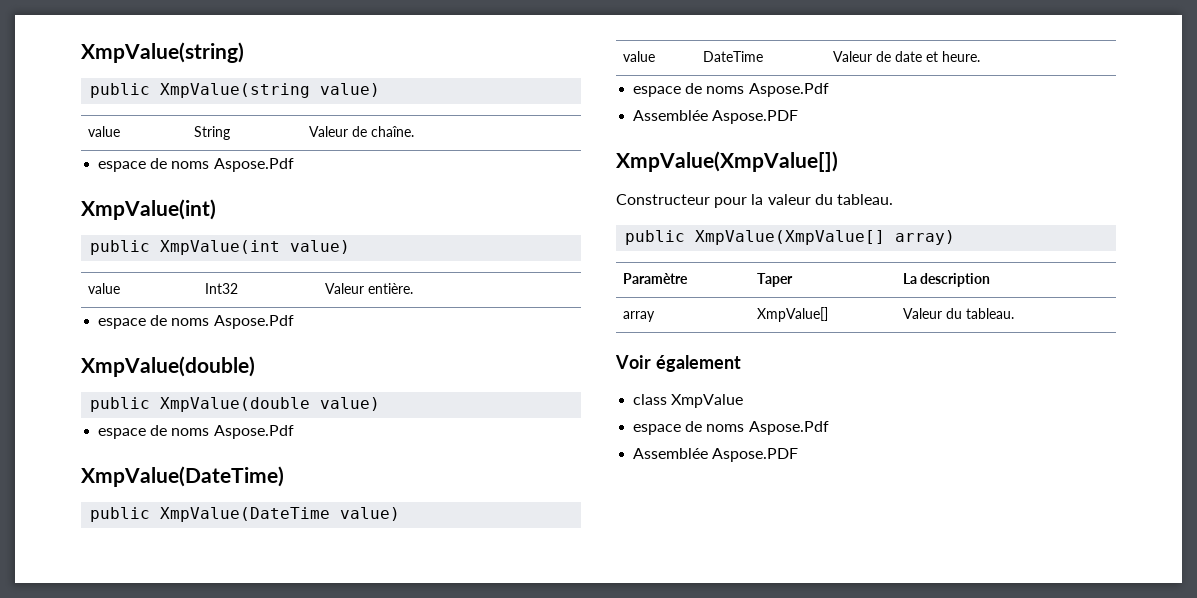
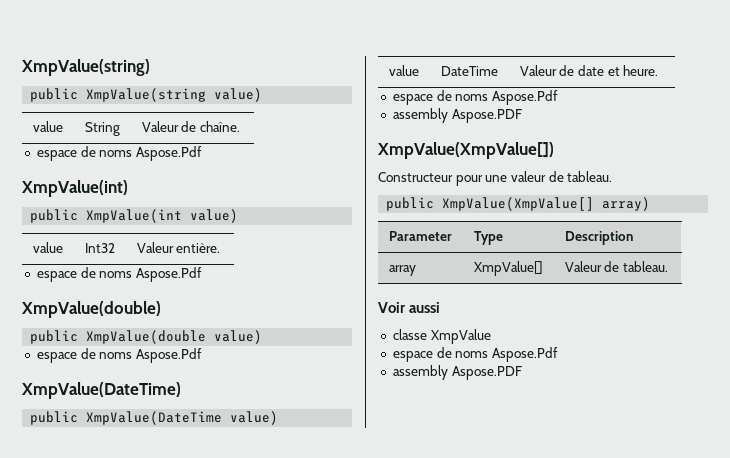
[633,110,709,121] Assemblée -> [392,108,448,123] assembly
[751,194,833,205] la valeur du -> [485,171,564,182] une valeur de
[622,273,688,284] [756,273,793,287] [902,273,991,287] Paramètre | Taper | La description -> [388,231,452,241] [473,231,503,245] [564,231,633,245] Parameter | Type | Description
[945,308,962,319] du -> [604,261,620,272] de
[655,355,741,372] [633,394,668,405] également // class -> [409,302,441,313] [392,329,427,340] aussi // classe
[633,448,709,459] Assemblée -> [392,365,448,380] assembly

